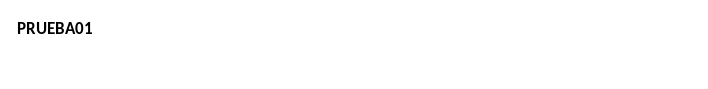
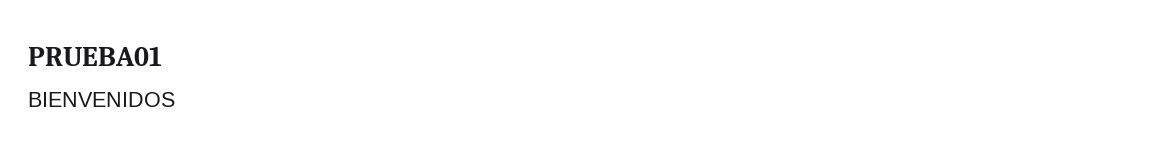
(93, 28) none -> [28,92,175,107] // BIENVENIDOS

